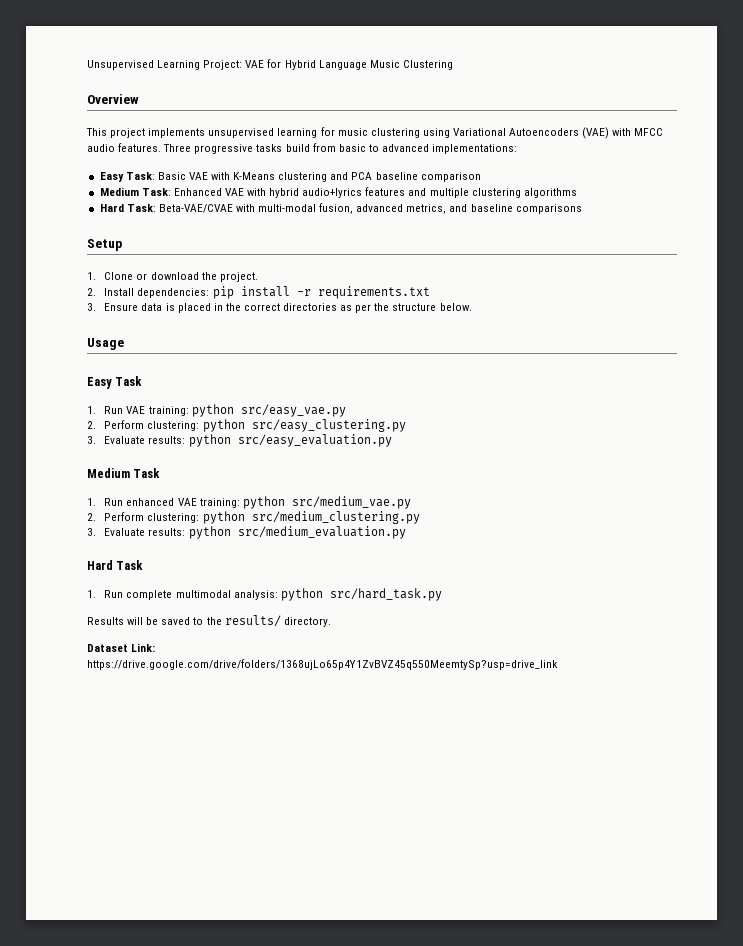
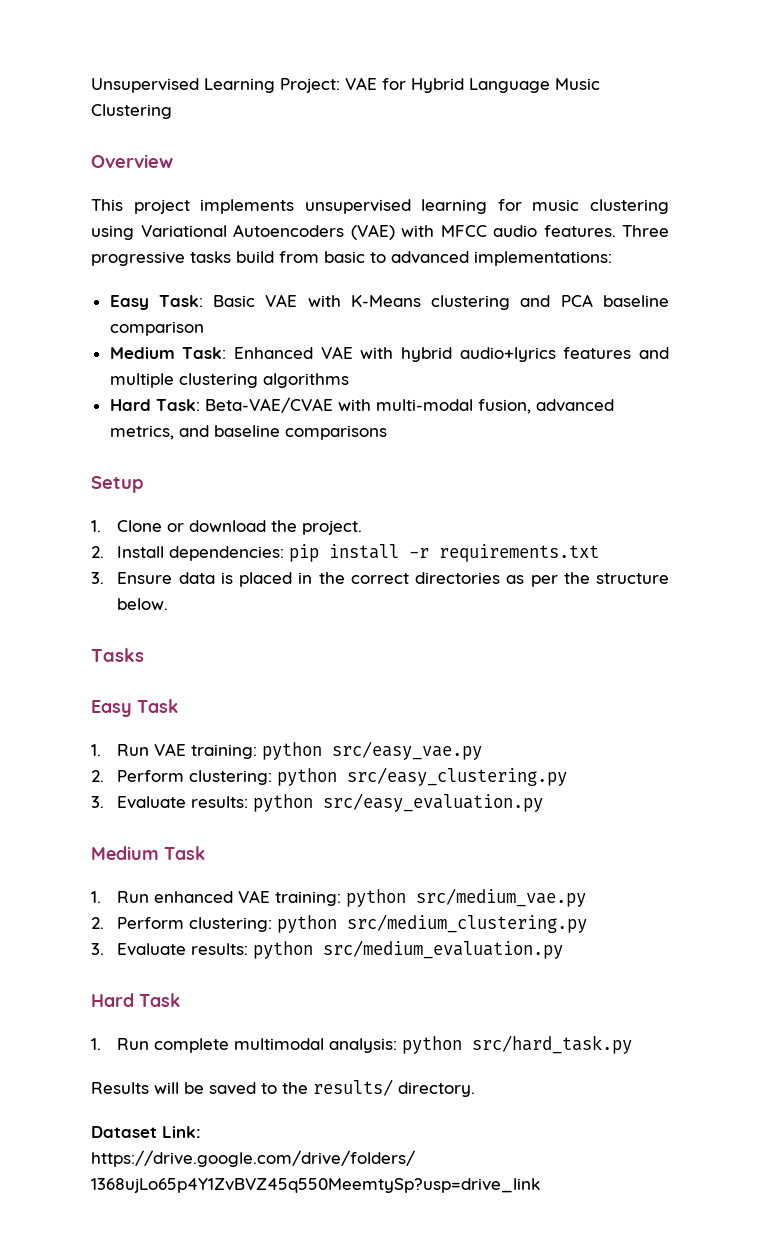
[87,338,124,350] Usage -> [91,648,144,662] Tasks

